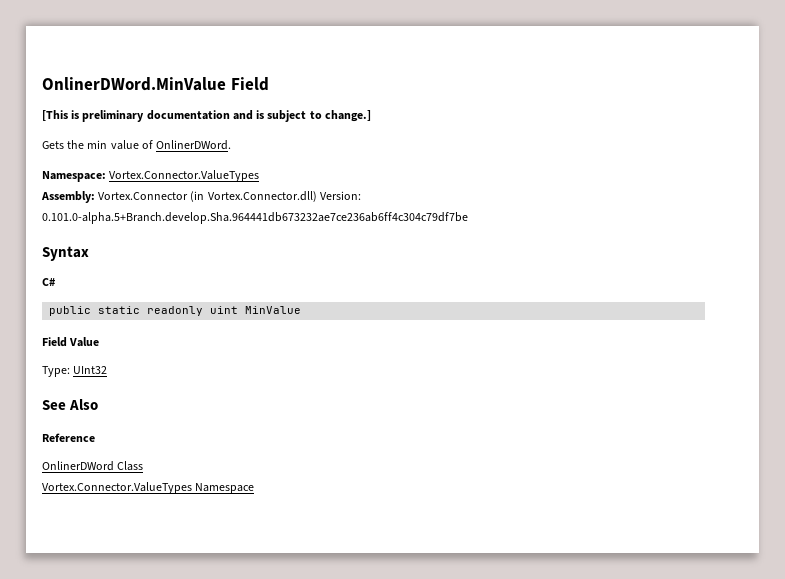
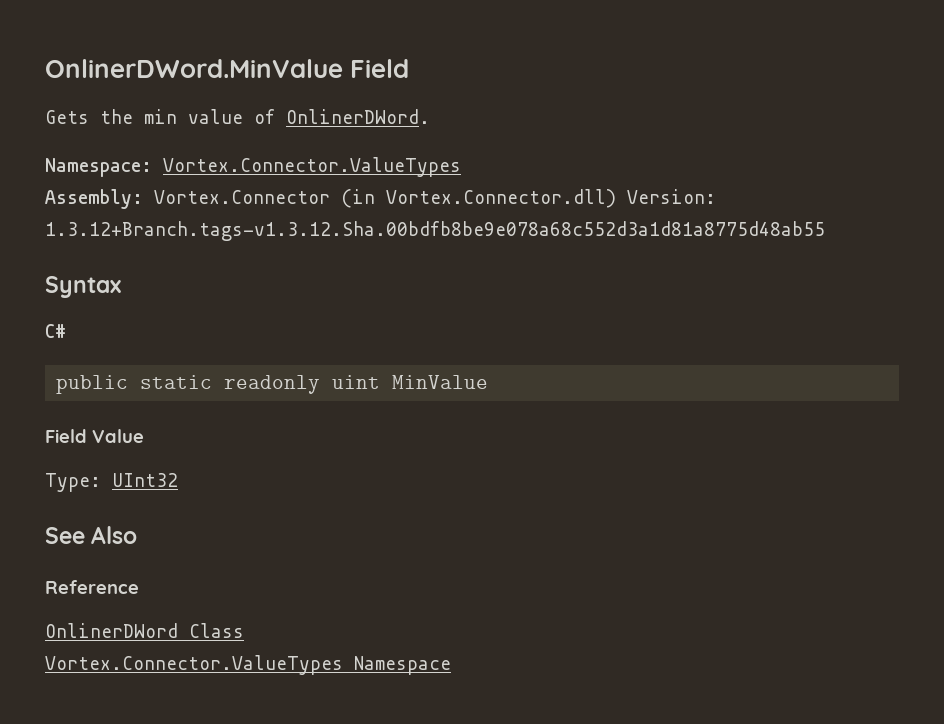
[42,110,371,122] // [This is preliminary documentation and is subject to change.] -> (410, 68) none
[42,212,468,224] 0.101.0-alpha.5+Branch.develop.Sha.964441db673232ae7ce236ab6ff4c304c79df7be -> [45,221,825,241] 1.3.12+Branch.tags-v1.3.12.Sha.00bdfb8be9e078a68c552d3a1d81a8775d48ab55

